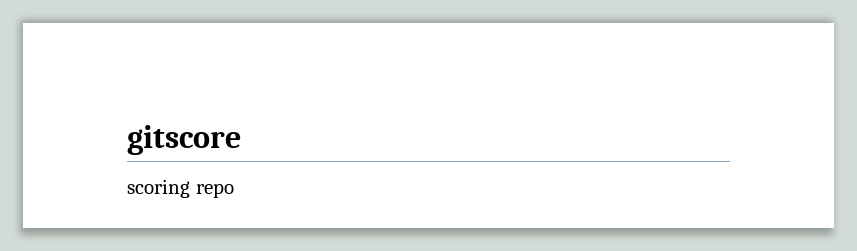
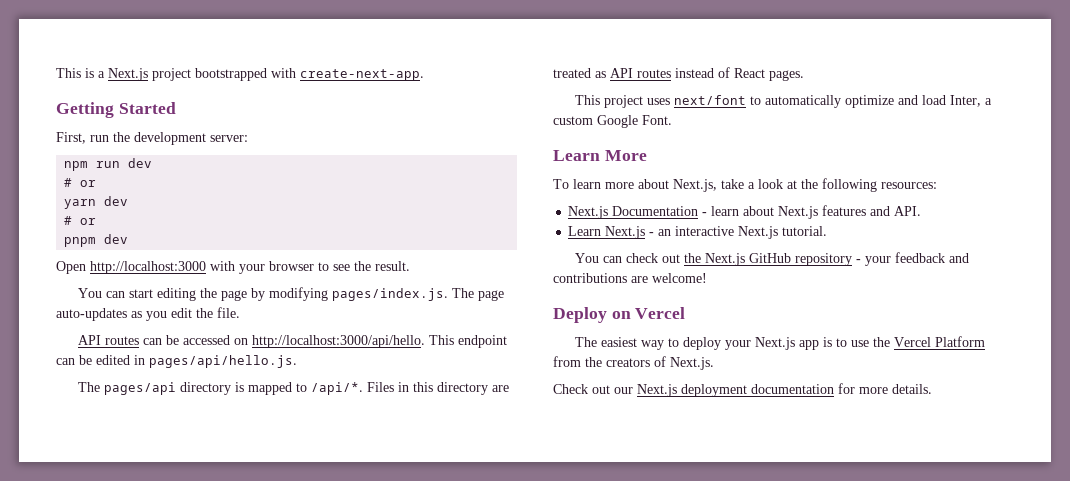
[127,125,241,155] [127,179,234,198] gitscore // scoring repo -> [56,68,424,81] [56,102,176,118] [56,132,248,145] [64,158,153,171] [64,178,97,187] [64,196,129,209] [64,216,97,225] [64,234,129,247] [56,261,410,274] [78,287,505,301] [56,307,240,321] [78,335,508,348] [56,355,297,368] [78,382,510,395] [553,67,804,81] [575,95,993,108] [553,115,672,128] [553,150,647,161] [553,178,937,192] [568,205,922,219] [568,226,828,239] [575,252,970,266] [553,273,707,283] [553,307,686,323] [575,336,986,350] [553,356,714,370] [553,383,932,397] This is a Next.js project bootstrapped with create-next-app. // Getting Started // First, run the development server: // npm run dev // # or // yarn dev // # or // pnpm dev // Open http://localhost:3000 with your browser to see the result. // You can start editing the page by modifying pages/index.js. The page auto-updates as you edit the file. // API routes can be accessed on http://localhost:3000/api/hello. This endpoint can be edited in pages/api/hello.js. // The pages/api directory is mapped to /api/*. Files in this directory are treated as API routes instead of React pages. // This project uses next/font to automatically optimize and load Inter, a custom Google Font. // Learn More // To learn more about Next.js, take a look at the following resources: // Next.js Documentation - learn about Next.js features and API. // Learn Next.js - an interactive Next.js tutorial. // You can check out the Next.js GitHub repository - your feedback and contributions are welcome! // Deploy on Vercel // The easiest way to deploy your Next.js app is to use the Vercel Platform from the creators of Next.js. // Check out our Next.js deployment documentation for more details.

